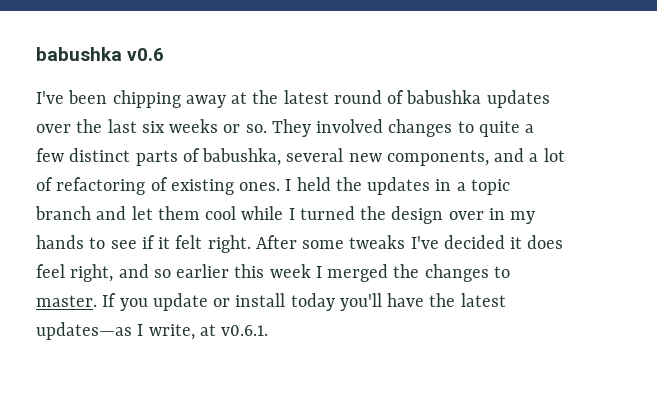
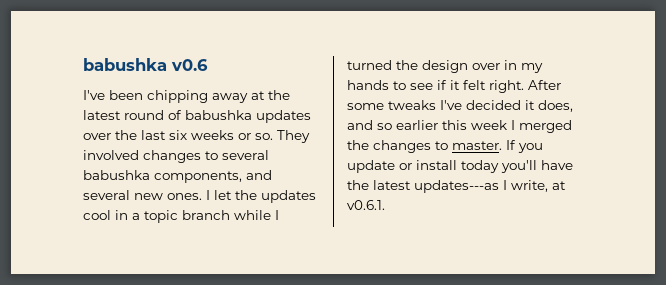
[478,121,535,137] [36,148,565,166] [36,177,234,195] quite a few distinct parts of babushka, several new components, and a lot of refactoring of existing -> [222,150,269,160] [83,170,272,183] [83,190,163,200] several babushka components, and several new
[296,177,331,191] held -> [214,190,232,200] let
(431, 186) none -> [83,210,111,220] cool
[96,206,237,220] and let them cool -> (230, 215) none
[527,235,564,249] [36,264,114,282] does feel right, -> [538,100,573,112] does,
[36,322,132,340] updates—as -> [414,180,499,193] updates---as

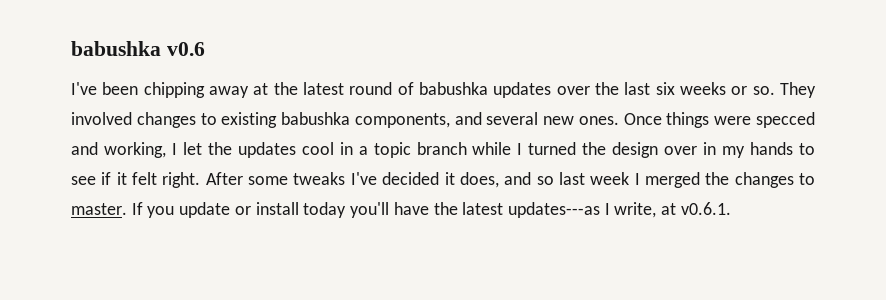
[222,150,269,160] several -> [221,112,278,128] existing
(202, 196) none -> [623,112,815,128] [71,142,166,158] Once things were specced and working,
[396,120,467,130] earlier this -> [558,172,585,185] last

